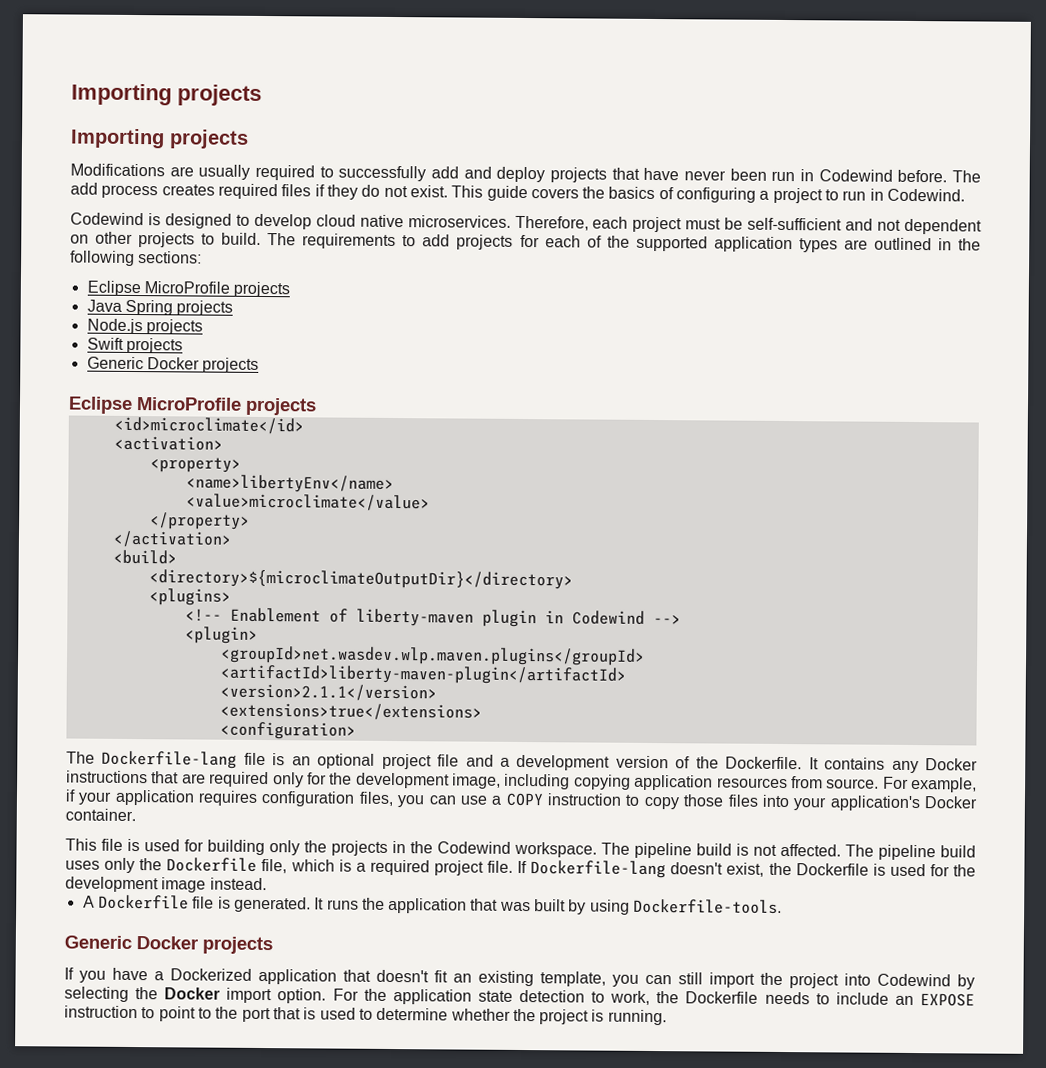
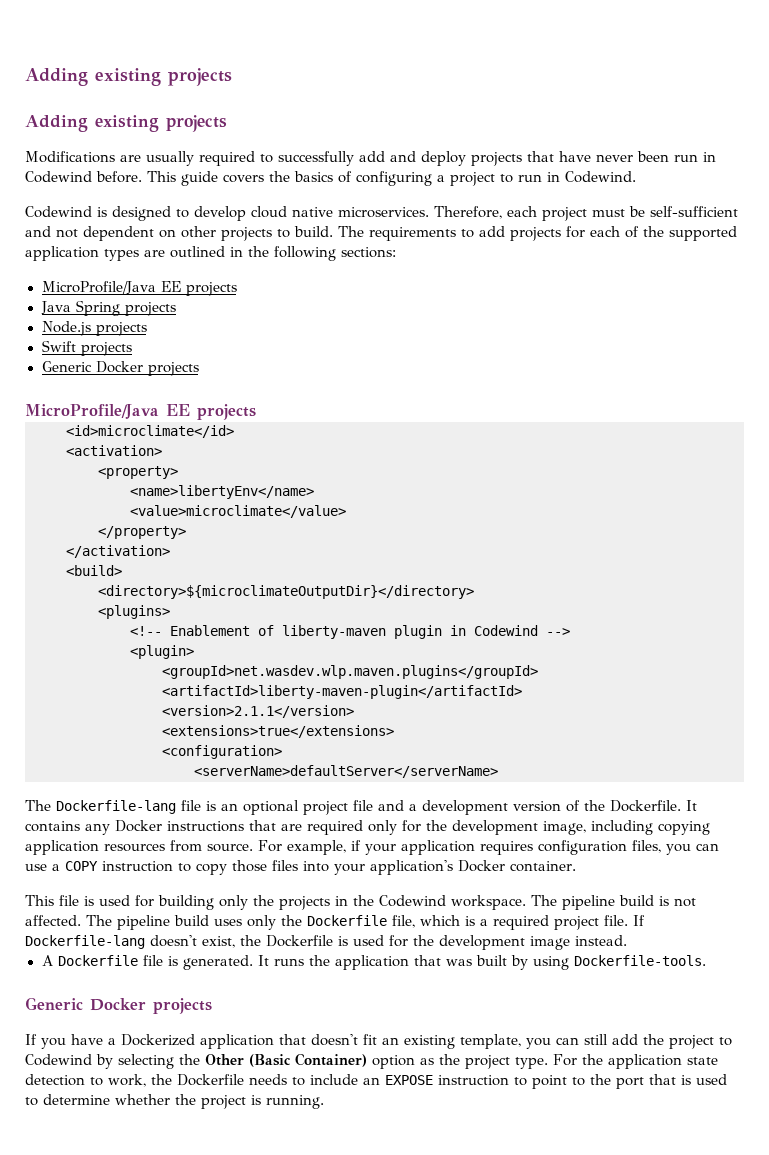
[71,83,262,106] [70,128,165,149] Importing projects // Importing -> [25,68,232,86] [25,115,159,132] Adding existing projects // Adding existing
[951,170,981,183] [70,182,448,200] The add process creates required files if they do not exist. -> (142, 177) none
[86,280,230,297] Eclipse MicroProfile -> [41,281,181,295] MicroProfile/Java EE
[68,396,242,414] Eclipse MicroProfile -> [25,404,190,419] MicroProfile/Java EE
(356, 730) none -> [194,765,498,778] // <serverName>defaultServer</serverName>
[709,972,871,989] import the project into -> [612,1034,732,1049] add the project to
[164,987,327,1004] Docker import option. -> [205,1053,548,1069] Other (Basic Container) option as the project type.

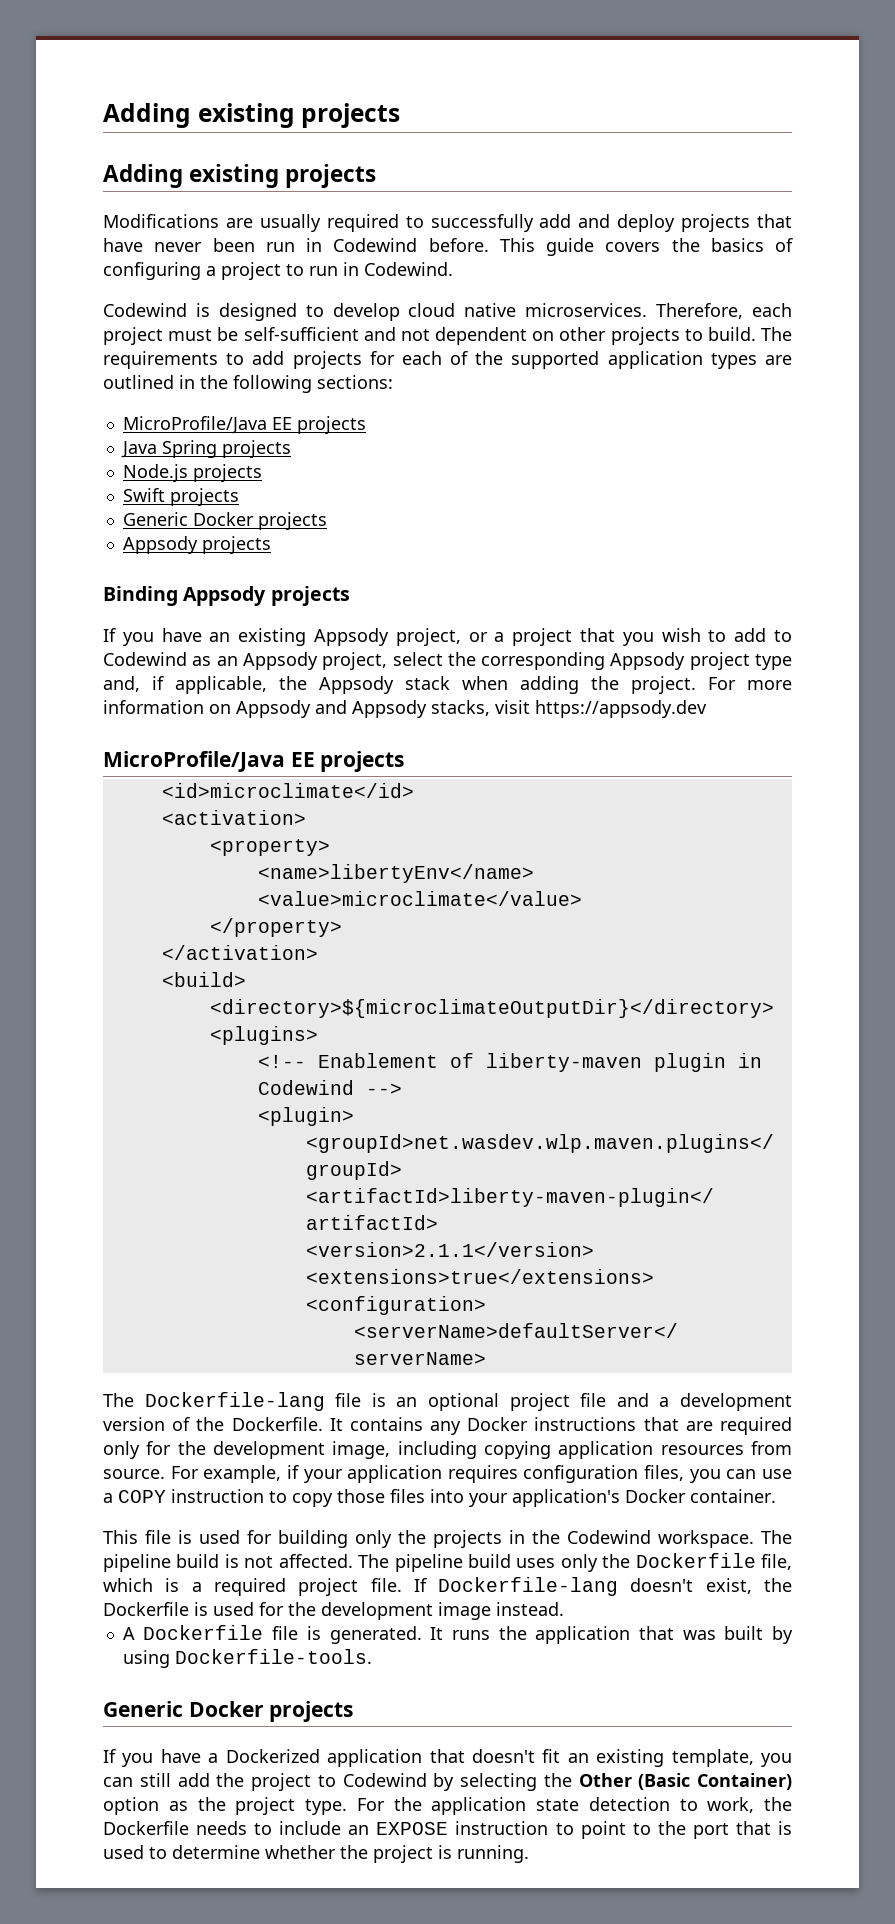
(199, 369) none -> [122,536,271,554] [103,586,350,606] [103,628,792,646] [103,652,792,670] [103,676,792,694] [103,700,707,718] // Appsody projects // Binding Appsody projects // If you have an existing Appsody project, or a project that you wish to add to Codewind as an Appsody project, select the corresponding Appsody project type and, if applicable, the Appsody stack when adding the project. For more information on Appsody and Appsody stacks, visit https://appsody.dev

